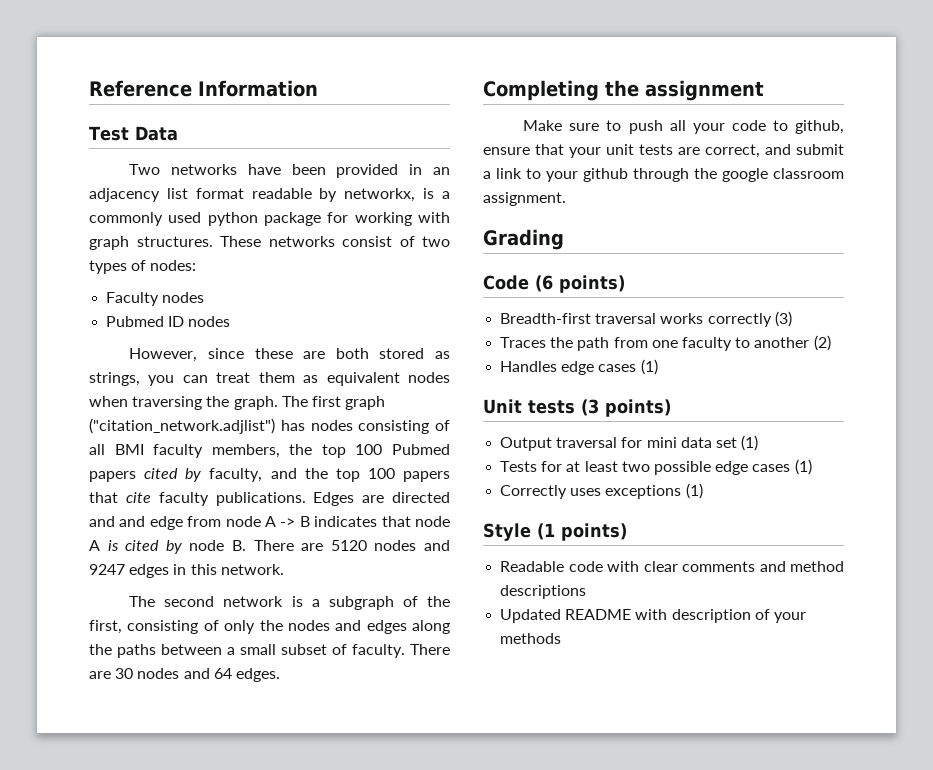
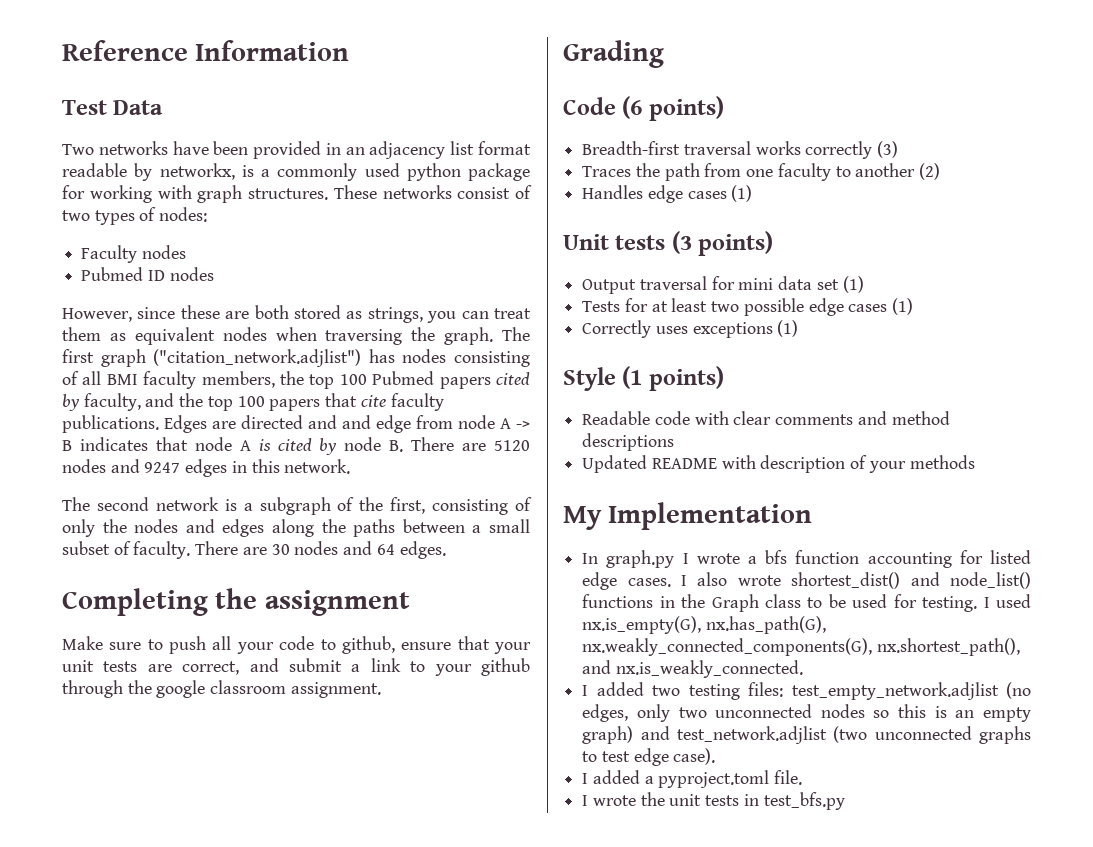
(562, 638) none -> [563,502,813,530] [582,550,1031,568] [582,572,1031,590] [582,594,1031,612] [582,616,826,634] [582,638,1020,656] [582,660,803,678] [582,682,1031,700] [582,704,1031,722] [582,726,1031,744] [582,748,716,766] [582,770,803,788] [582,792,845,810] // My Implementation // In graph.py I wrote a bfs function accounting for listed edge cases. I also wrote shortest_dist() and node_list() functions in the Graph class to be used for testing. I used nx.is_empty(G), nx.has_path(G), nx.weakly_connected_components(G), nx.shortest_path(), and nx.is_weakly_connected. // I added two testing files: test_empty_network.adjlist (no edges, only two unconnected nodes so this is an empty graph) and test_network.adjlist (two unconnected graphs to test edge case). // I added a pyproject.toml file. // I wrote the unit tests in test_bfs.py

